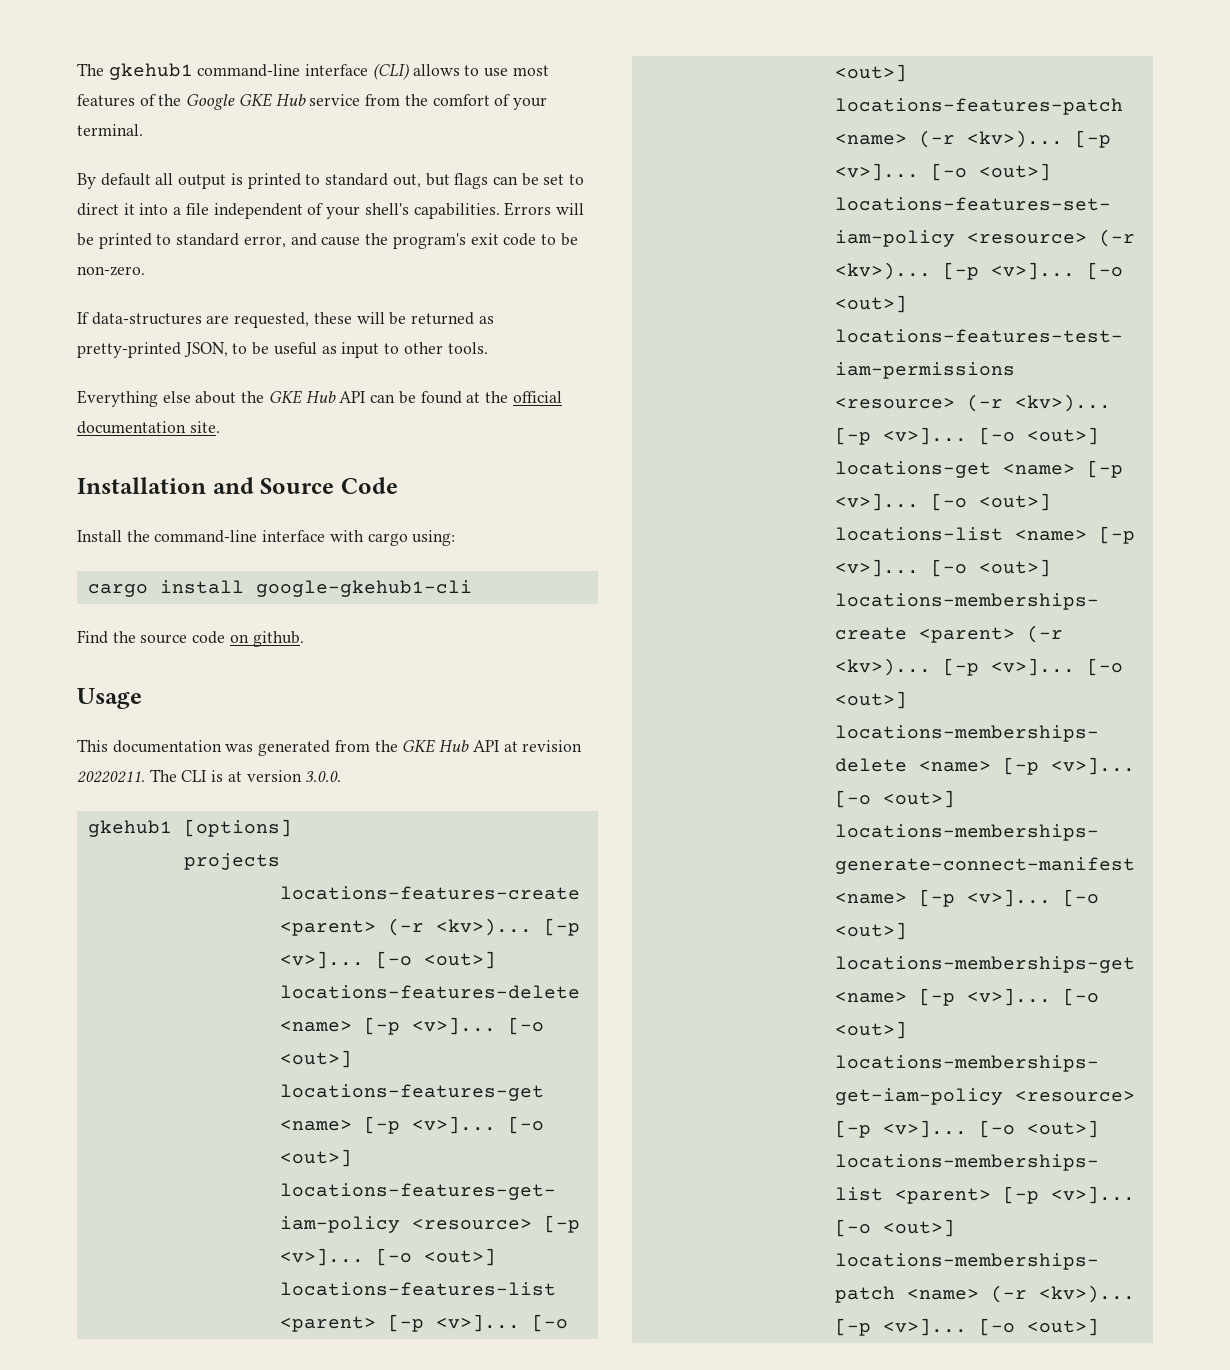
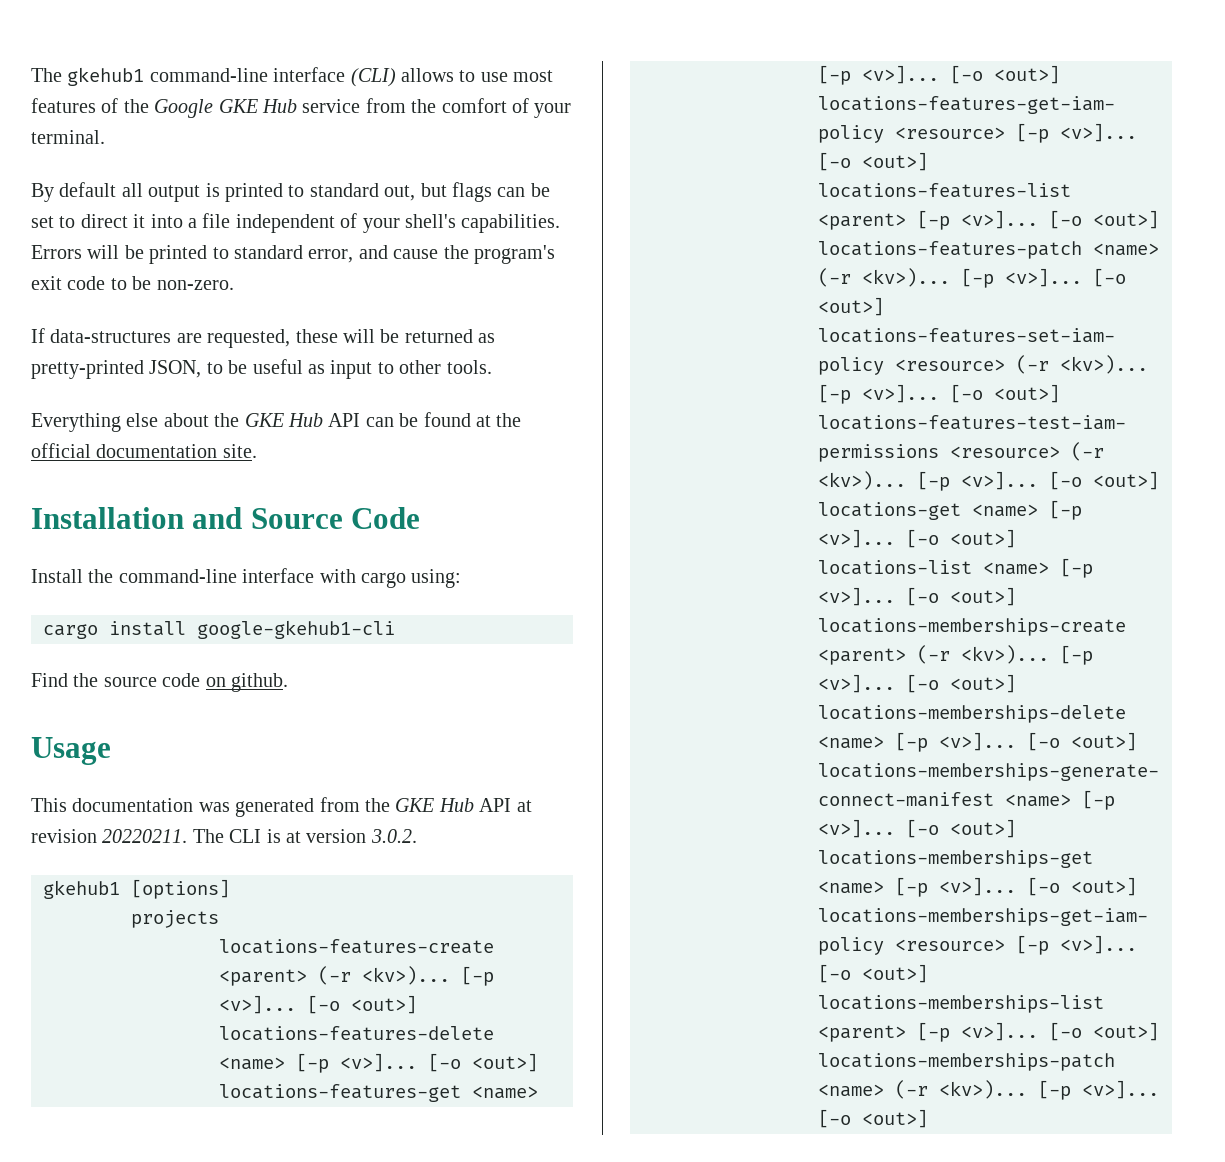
[305,771,342,782] 3.0.0. -> [370,829,417,843] 3.0.2.

